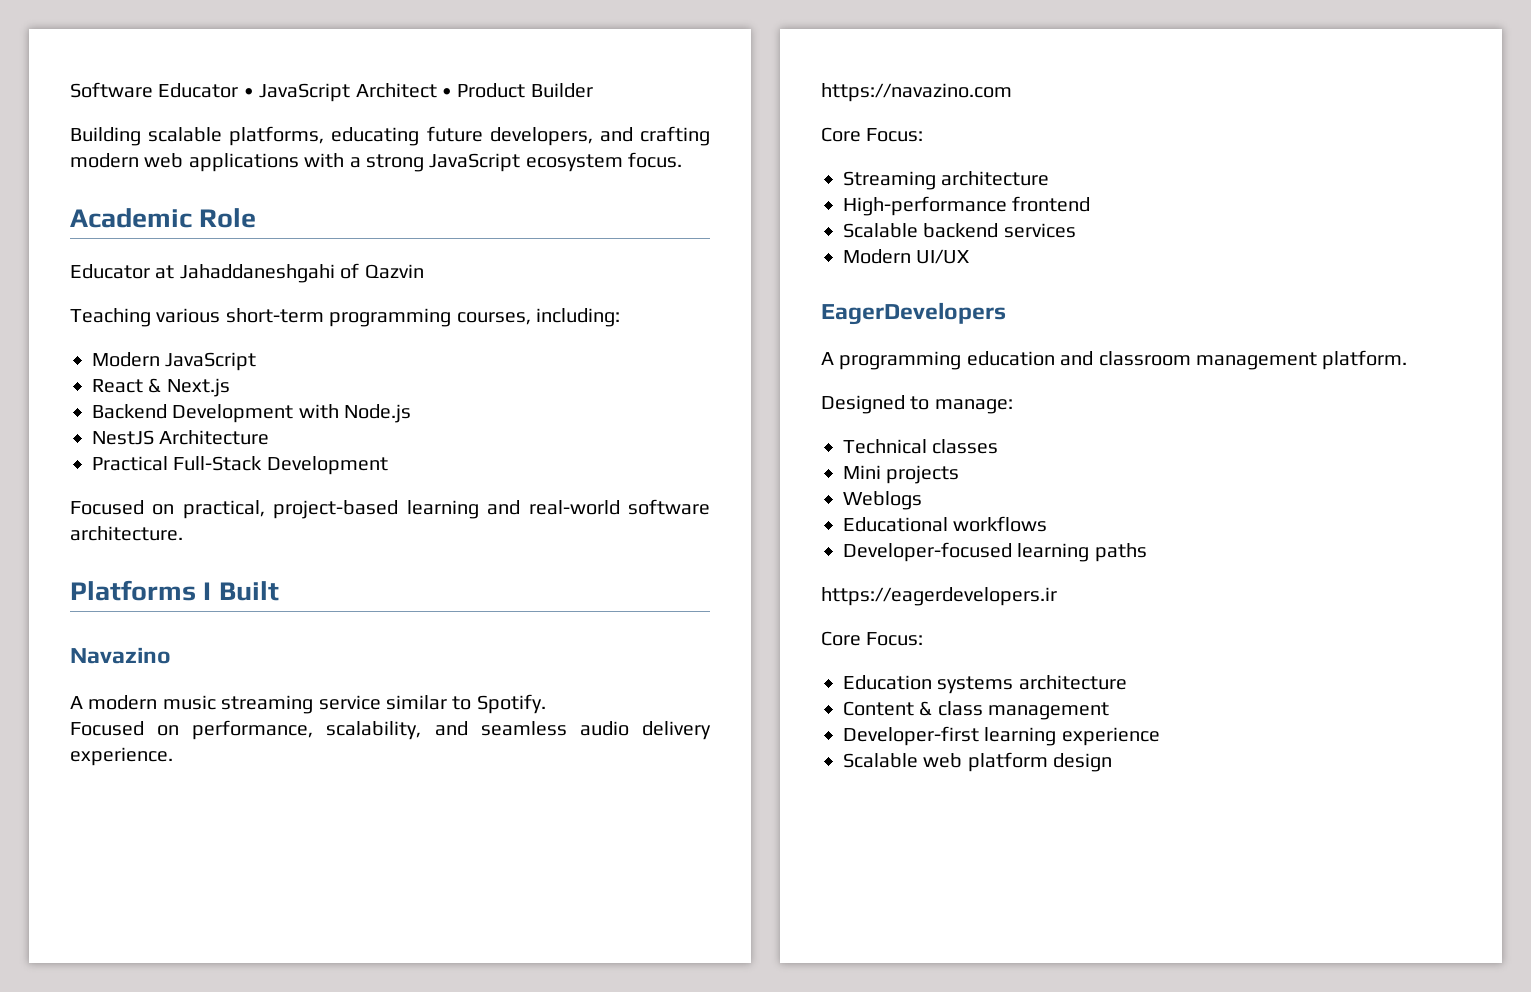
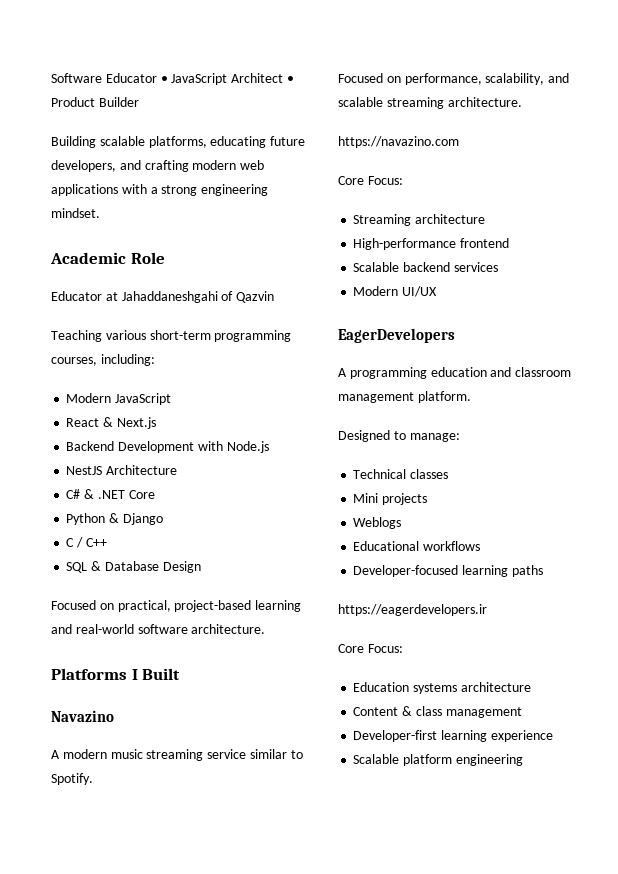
[429,152,683,172] JavaScript ecosystem focus. -> [201,184,269,196] [51,208,100,218] engineering mindset.
[92,456,388,475] Practical Full-Stack Development -> [66,489,155,499] [66,513,163,525] [66,537,107,548] [66,561,201,573] C# & .NET Core // Python & Django // C / C++ // SQL & Database Design
[480,721,711,740] [70,747,173,766] seamless audio delivery experience. -> [338,97,522,109] scalable streaming architecture.
[923,752,1113,772] web platform design -> [403,754,523,766] platform engineering

